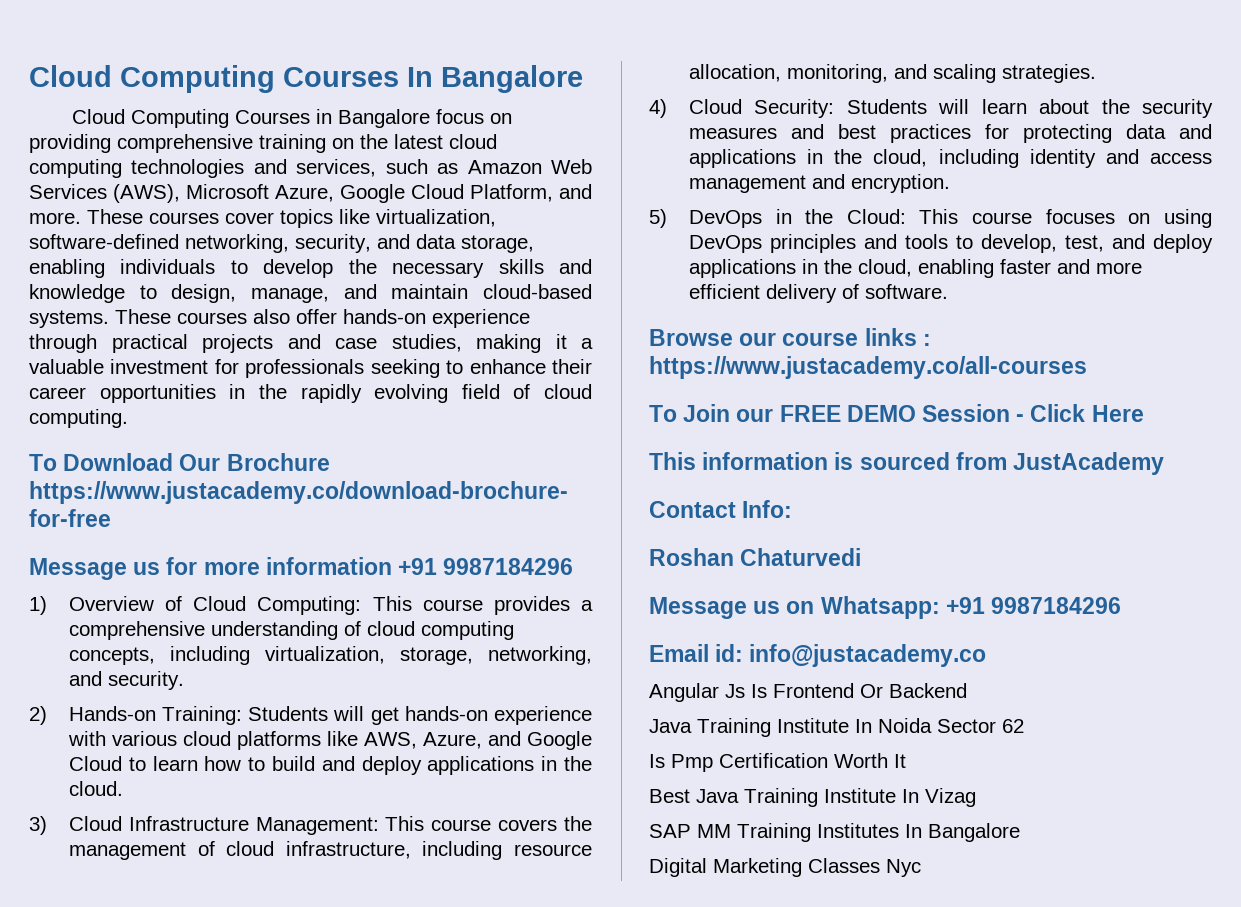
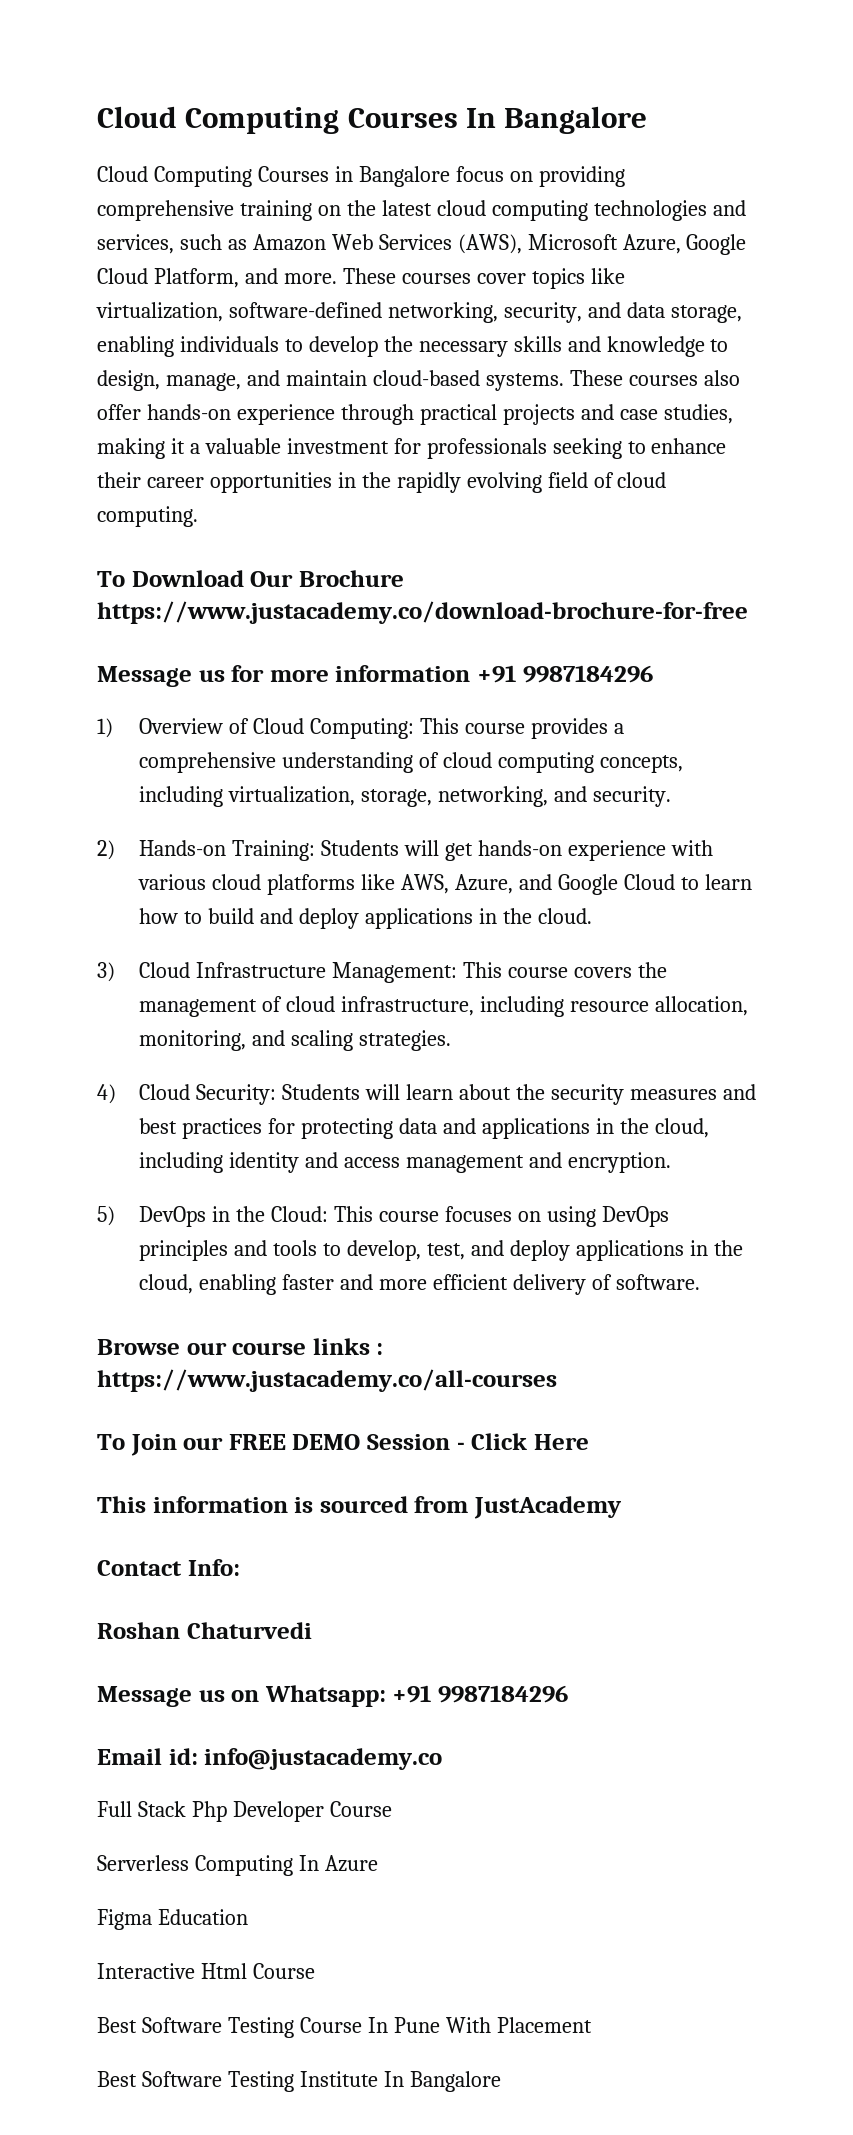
[649,683,967,702] [649,718,1024,737] [649,753,906,772] [649,788,976,807] [649,823,1020,842] [649,858,921,877] Angular Js Is Frontend Or Backend // Java Training Institute In Noida Sector 62 // Is Pmp Certification Worth It // Best Java Training Institute In Vizag // SAP MM Training Institutes In Bangalore // Digital Marketing Classes Nyc -> [97,1801,392,1822] [97,1855,378,1876] [97,1909,248,1930] [97,1963,315,1979] [97,2017,592,2038] [97,2071,501,2092] Full Stack Php Developer Course // Serverless Computing In Azure // Figma Education // Interactive Html Course // Best Software Testing Course In Pune With Placement // Best Software Testing Institute In Bangalore

